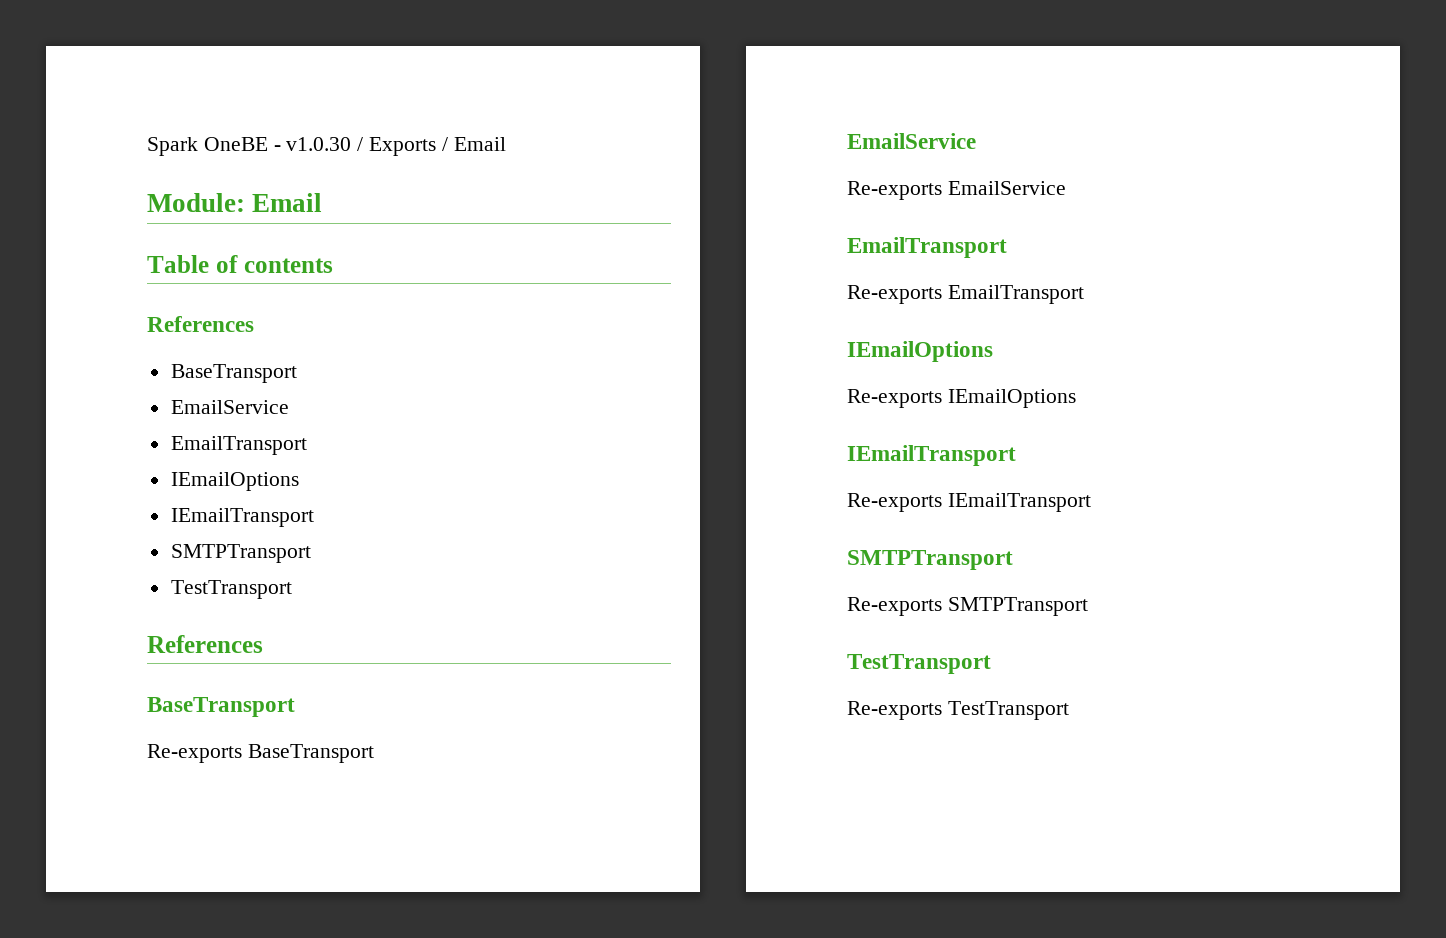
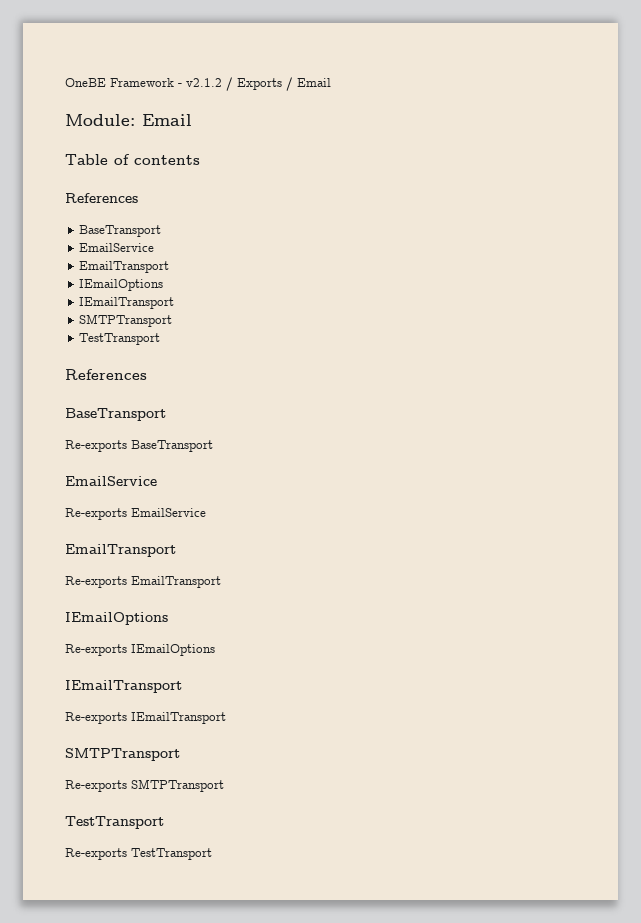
[147,137,352,156] Spark OneBE - v1.0.30 -> [65,78,222,87] OneBE Framework - v2.1.2

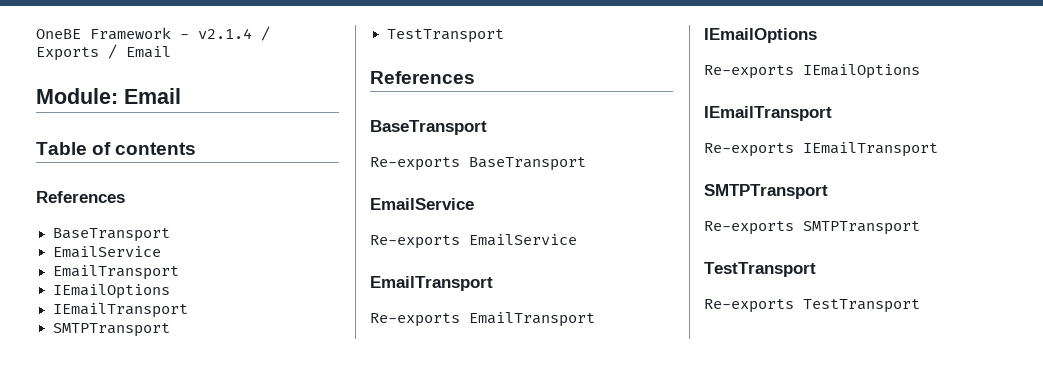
[186,78,222,87] v2.1.2 -> [198,28,252,39] v2.1.4

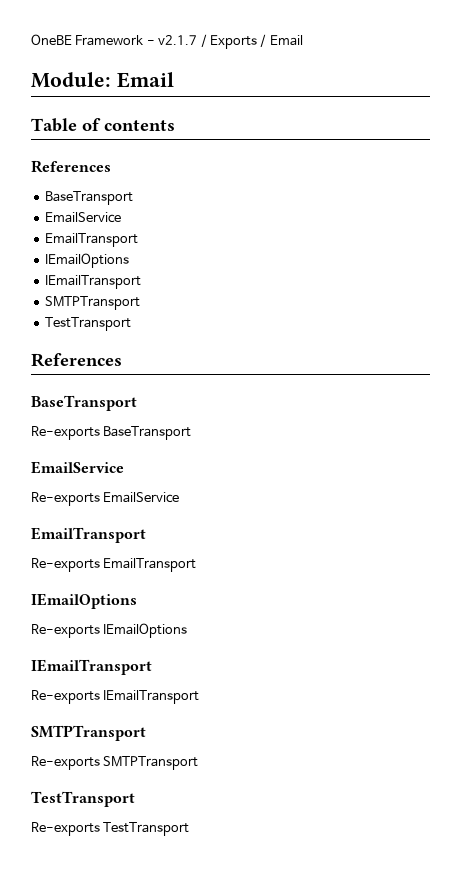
[198,28,252,39] v2.1.4 -> [158,35,198,45] v2.1.7

